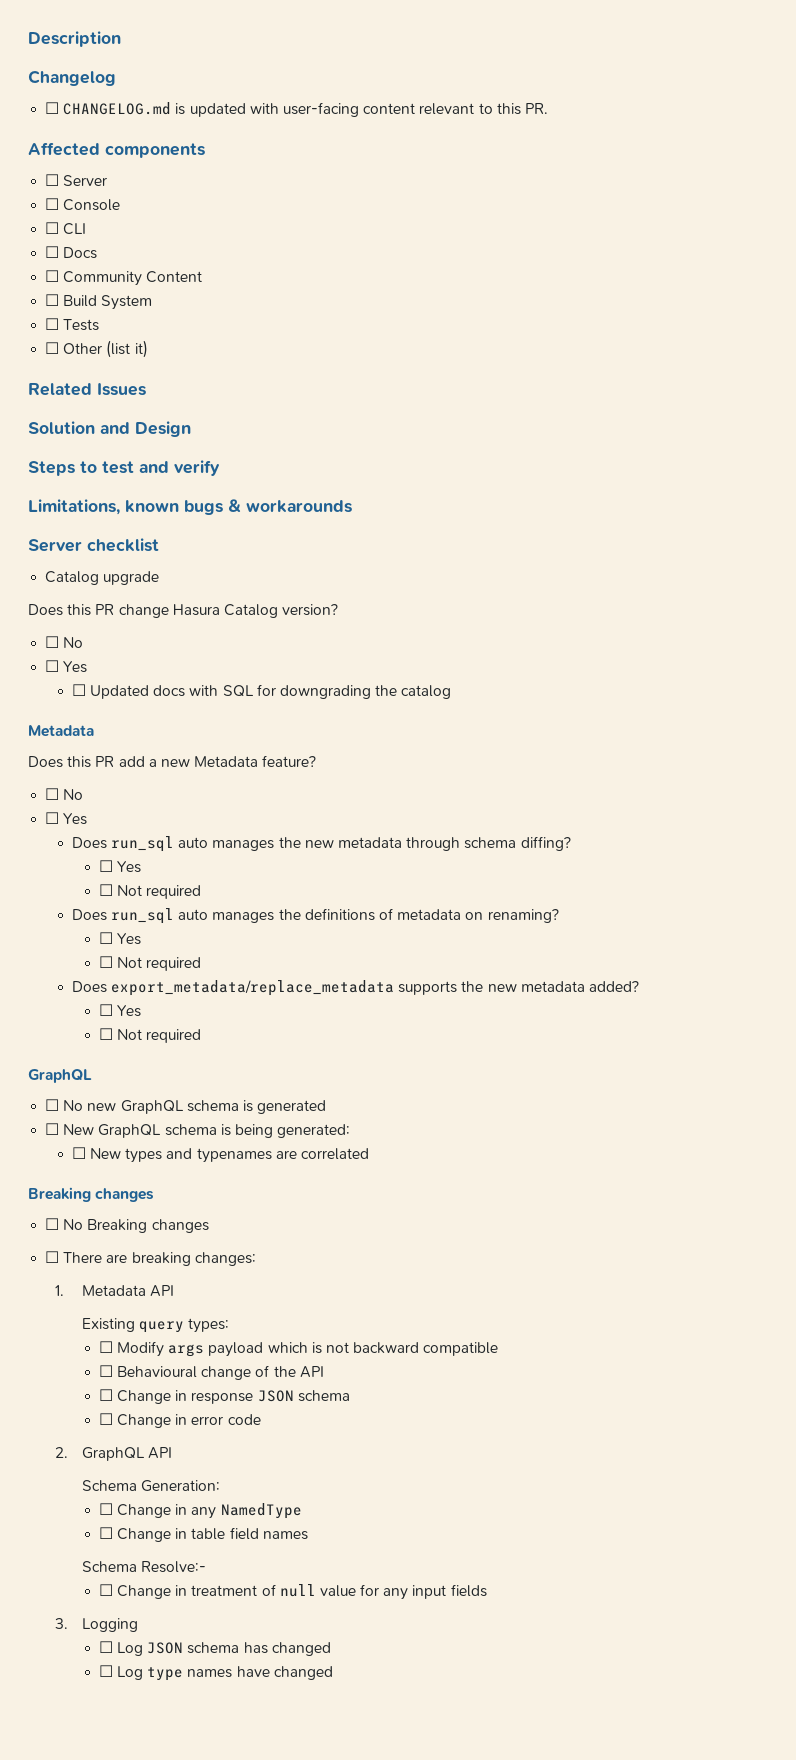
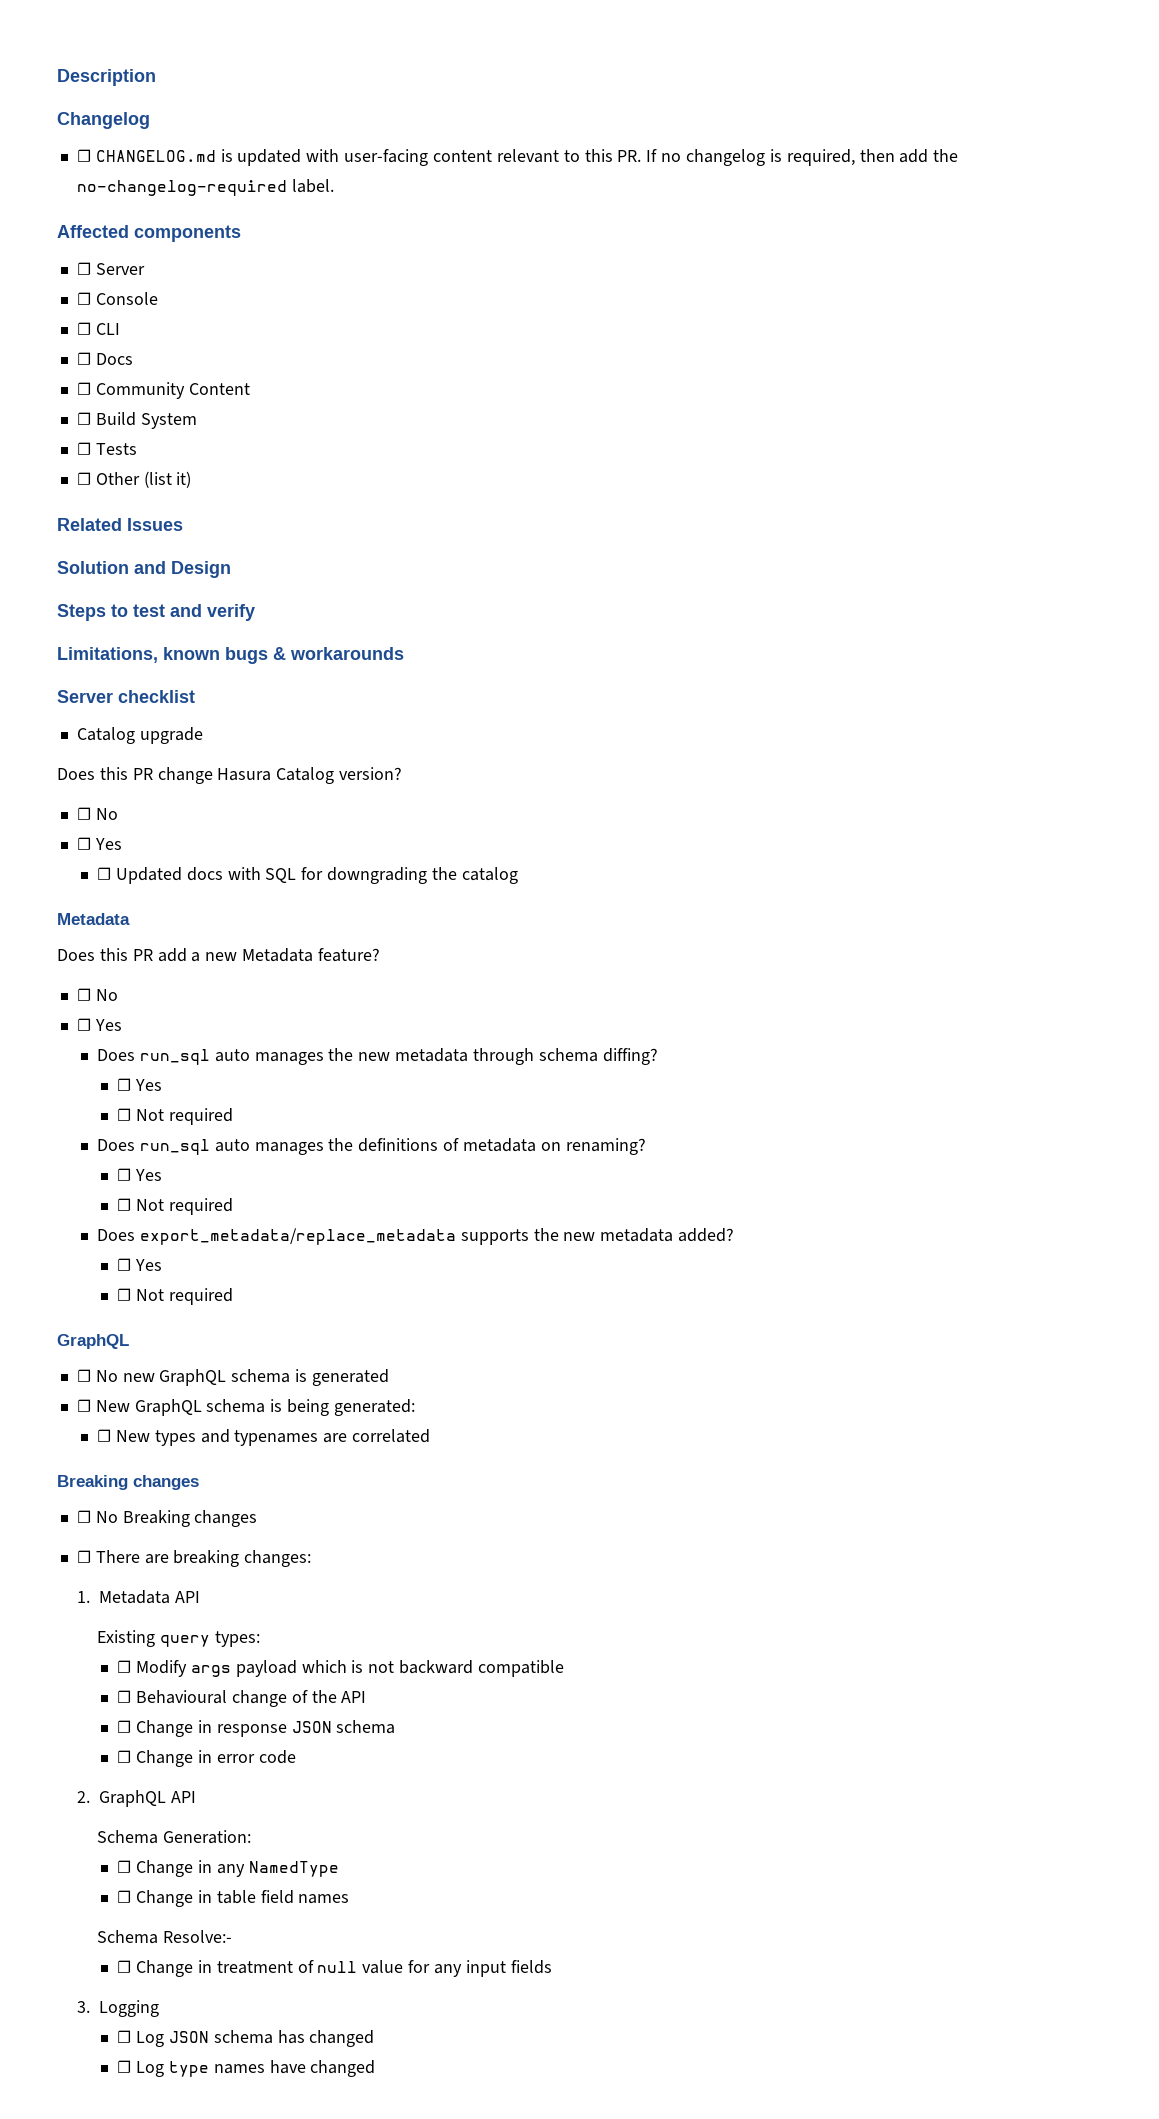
(548, 108) none -> [646,149,959,166] [76,179,334,196] If no changelog is required, then add the no-changelog-required label.

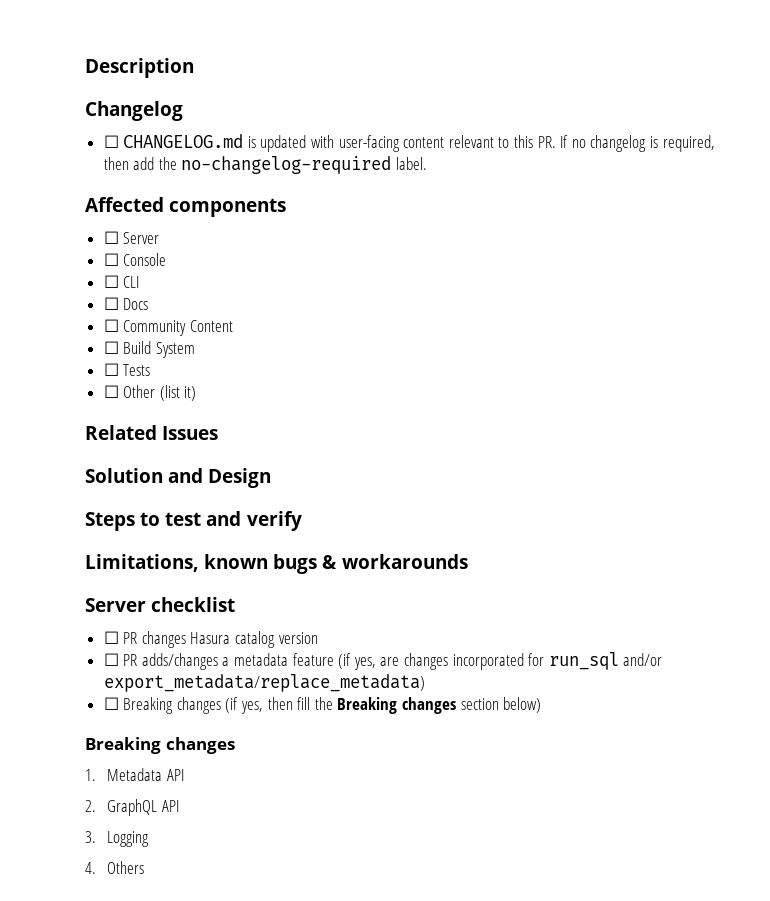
[76,727,203,744] [57,767,403,784] [76,807,118,820] [76,837,122,850] [96,867,518,884] [57,913,130,925] [57,948,381,962] [76,988,118,1001] [76,1018,122,1031] [96,1048,658,1065] [117,1078,162,1091] [117,1108,233,1125] [96,1138,646,1155] [117,1168,162,1181] [117,1198,233,1215] [96,1228,735,1245] [117,1258,162,1271] [117,1288,233,1305] [57,1334,129,1349] [76,1369,389,1386] [76,1399,415,1416] [96,1429,431,1446] [57,1475,199,1490] [76,1510,258,1527] [76,1550,312,1567] [77,1590,201,1604] [97,1630,261,1647] [117,1660,564,1677] [117,1690,367,1707] [117,1720,396,1737] [117,1750,296,1767] [77,1790,197,1807] [97,1830,252,1844] [117,1860,339,1877] [117,1890,350,1907] [97,1930,233,1944] [117,1960,552,1977] [77,2000,160,2017] [117,2030,375,2047] [117,2060,376,2077] Catalog upgrade // Does this PR change Hasura Catalog version? // ☐ No // ☐ Yes // ☐ Updated docs with SQL for downgrading the catalog // Metadata // Does this PR add a new Metadata feature? // ☐ No // ☐ Yes // Does run_sql auto manages the new metadata through schema diffing? // ☐ Yes // ☐ Not required // Does run_sql auto manages the definitions of metadata on renaming? // ☐ Yes // ☐ Not required // Does export_metadata/replace_metadata supports the new metadata added? // ☐ Yes // ☐ Not required // GraphQL // ☐ No new GraphQL schema is generated // ☐ New GraphQL schema is being generated: // ☐ New types and typenames are correlated // Breaking changes // ☐ No Breaking changes // ☐ There are breaking changes: // 1. Metadata API // Existing query types: // ☐ Modify args payload which is not backward compatible // ☐ Behavioural change of the API // ☐ Change in response JSON schema // ☐ Change in error code // 2. GraphQL API // Schema Generation: // ☐ Change in any NamedType // ☐ Change in table field names // Schema Resolve:- // ☐ Change in treatment of null value for any input fields // 3. Logging // ☐ Log JSON schema has changed // ☐ Log type names have changed -> [103,631,318,648] [103,652,663,670] [103,674,425,692] [103,697,542,714] [85,737,235,754] [85,768,184,781] [85,799,179,816] [85,831,150,847] [85,861,145,874] ☐ PR changes Hasura catalog version // ☐ PR adds/changes a metadata feature (if yes, are changes incorporated for run_sql and/or export_metadata/replace_metadata) // ☐ Breaking changes (if yes, then fill the Breaking changes section below) // Breaking changes // 1. Metadata API // 2. GraphQL API // 3. Logging // 4. Others

